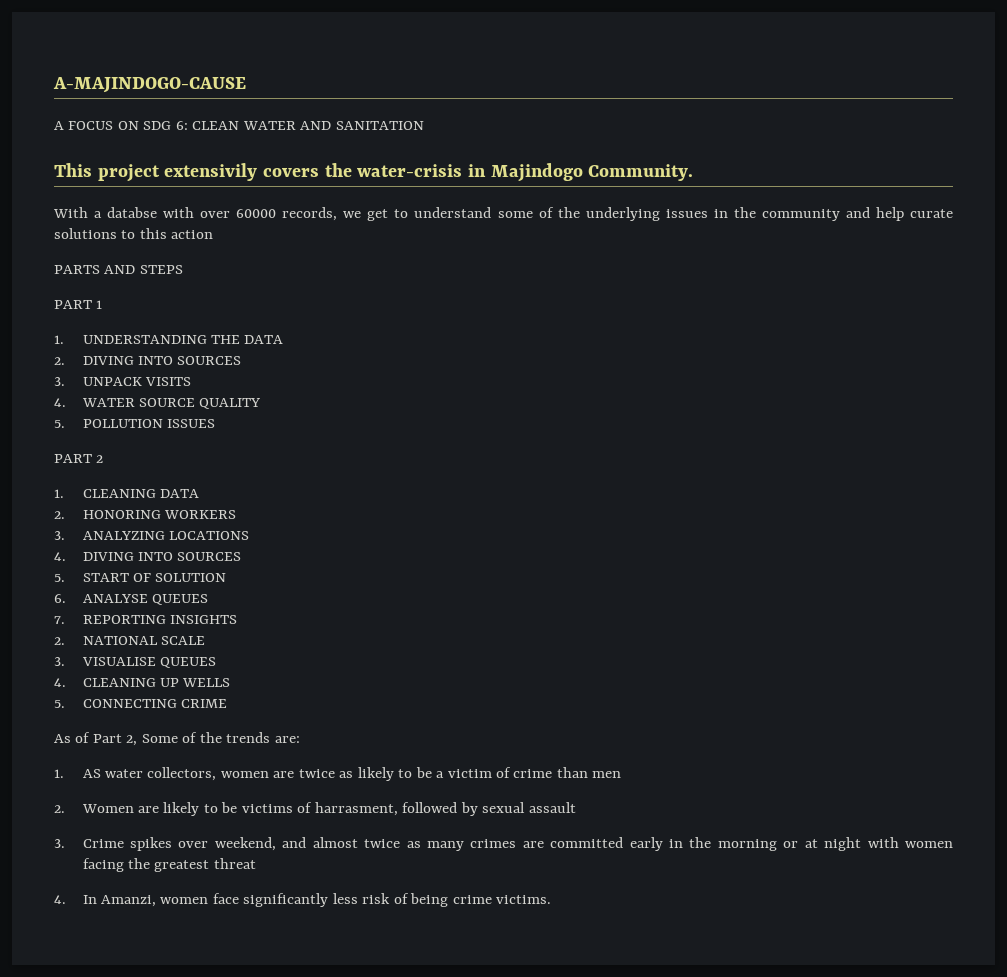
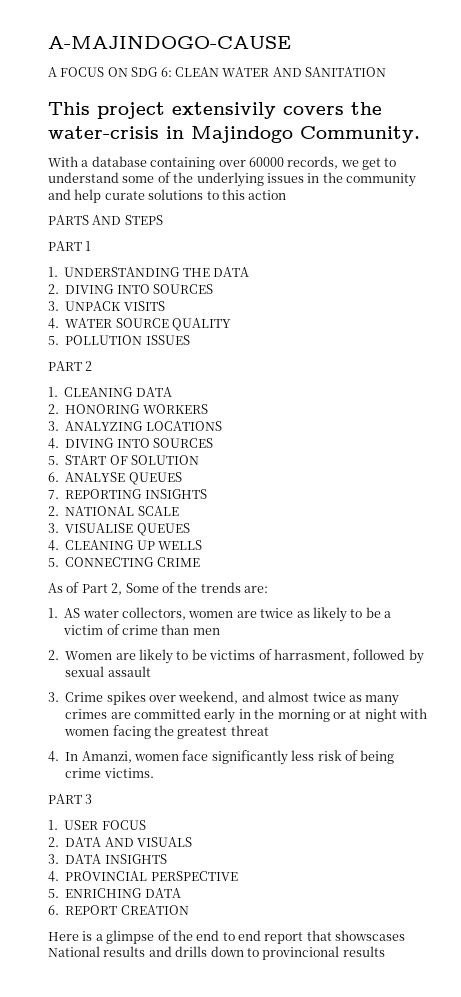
[107,207,195,218] databse with -> [91,156,216,170] database containing
(552, 899) none -> [48,794,93,804] [48,820,146,830] [48,837,192,847] [48,854,167,864] [48,871,238,882] [48,888,181,898] [48,905,189,915] [48,930,406,944] [48,946,385,960] // PART 3 // 1. USER FOCUS // 2. DATA AND VISUALS // 3. DATA INSIGHTS // 4. PROVINCIAL PERSPECTIVE // 5. ENRICHING DATA // 6. REPORT CREATION // Here is a glimpse of the end to end report that showscases National results and drills down to provincional results

